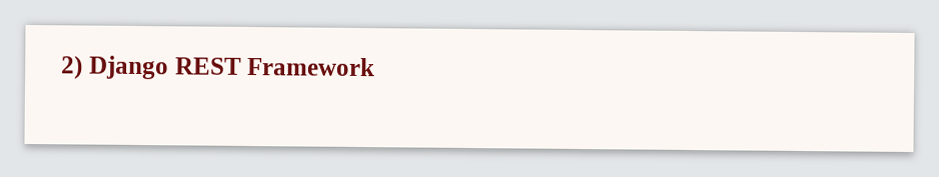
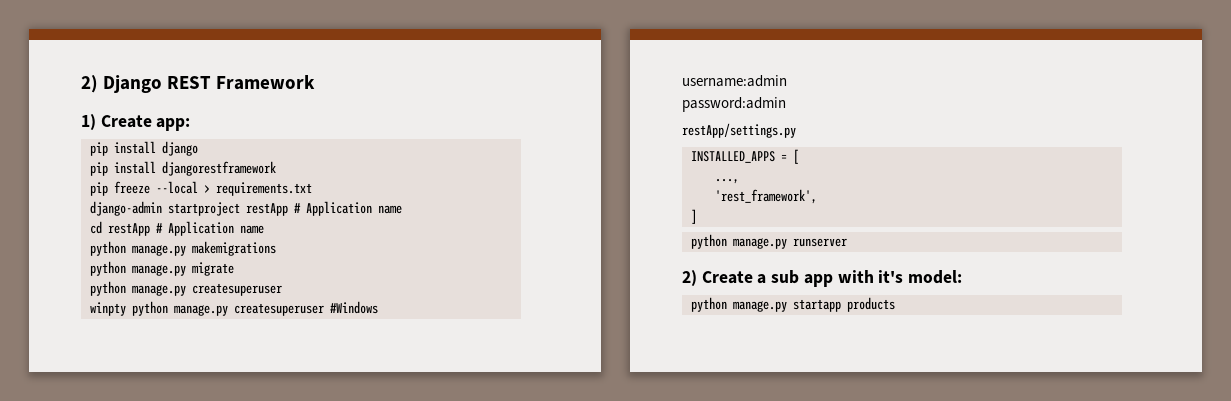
(376, 66) none -> [81,114,191,131] [90,141,198,156] [90,161,276,176] [90,181,312,196] [90,201,402,216] [90,221,264,236] [90,241,276,256] [90,261,234,276] [90,281,282,296] [90,301,378,316] [682,75,787,87] [682,97,786,112] [682,123,796,138] [691,149,799,164] [715,179,739,184] [715,189,817,204] [691,209,697,224] [691,234,847,249] [682,270,963,287] [691,297,895,312] // 1) Create app: // pip install django // pip install djangorestframework // pip freeze --local > requirements.txt // django-admin startproject restApp # Application name // cd restApp # Application name // python manage.py makemigrations // python manage.py migrate // python manage.py createsuperuser // winpty python manage.py createsuperuser #Windows // username:admin // password:admin // restApp/settings.py // INSTALLED_APPS = [ // ..., // 'rest_framework', // ] // python manage.py runserver // 2) Create a sub app with it's model: // python manage.py startapp products

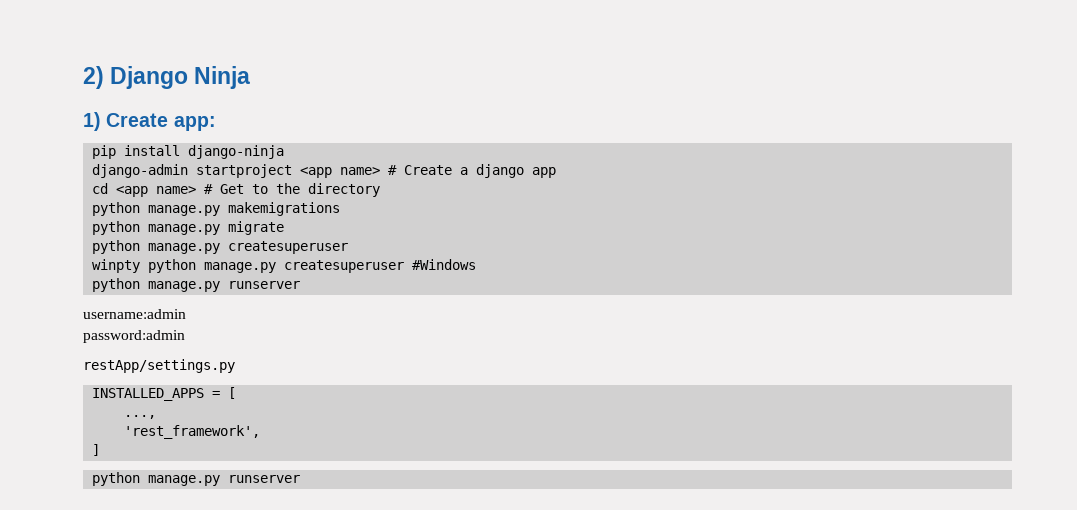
[167,75,316,90] REST Framework -> [194,66,251,89] Ninja
[162,141,198,156] [90,161,276,176] [90,181,312,196] [90,201,402,216] [90,221,264,236] django // pip install djangorestframework // pip freeze --local > requirements.txt // django-admin startproject restApp # Application name // cd restApp # Application name -> [188,145,285,159] [92,164,557,178] [92,183,381,197] django-ninja // django-admin startproject <app name> # Create a django app // cd <app name> # Get to the directory
(378, 307) none -> [92,278,301,292] // python manage.py runserver
[682,270,963,287] [691,297,895,312] // 2) Create a sub app with it's model: // python manage.py startapp products -> (301, 479) none

